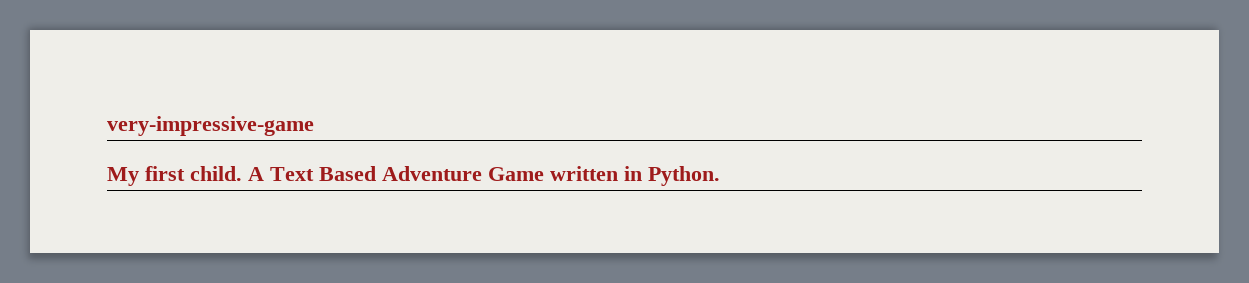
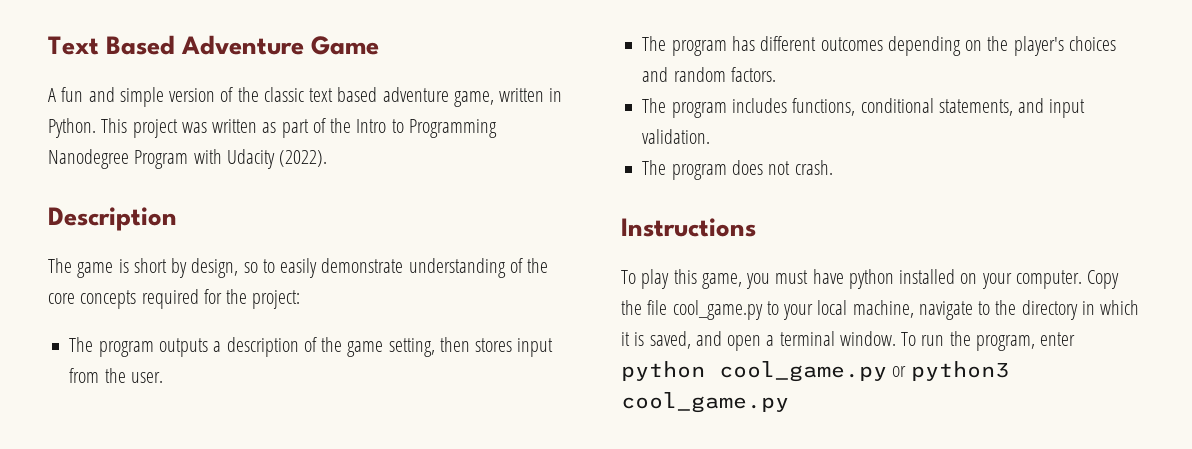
[107,116,314,136] [107,166,264,186] very-impressive-game // My first child. A -> (48, 45) none
[550,166,720,186] written in Python. -> [48,87,563,107] [48,118,497,138] [48,149,328,169] [48,207,177,231] [48,258,549,278] [48,289,301,309] [69,337,554,357] [69,368,163,383] [642,36,1116,56] [642,67,776,82] [642,98,1086,118] [642,129,711,144] [642,160,833,180] [621,218,756,237] [621,269,1120,289] [621,300,1140,320] [621,331,1076,351] [621,361,1009,382] [621,392,789,413] // A fun and simple version of the classic text based adventure game, written in Python. This project was written as part of the Intro to Programming Nanodegree Program with Udacity (2022). // Description // The game is short by design, so to easily demonstrate understanding of the core concepts required for the project: // The program outputs a description of the game setting, then stores input from the user. // The program has different outcomes depending on the player's choices and random factors. // The program includes functions, conditional statements, and input validation. // The program does not crash. // Instructions // To play this game, you must have python installed on your computer. Copy the file cool_game.py to your local machine, navigate to the directory in which it is saved, and open a terminal window. To run the program, enter python cool_game.py or python3 cool_game.py

